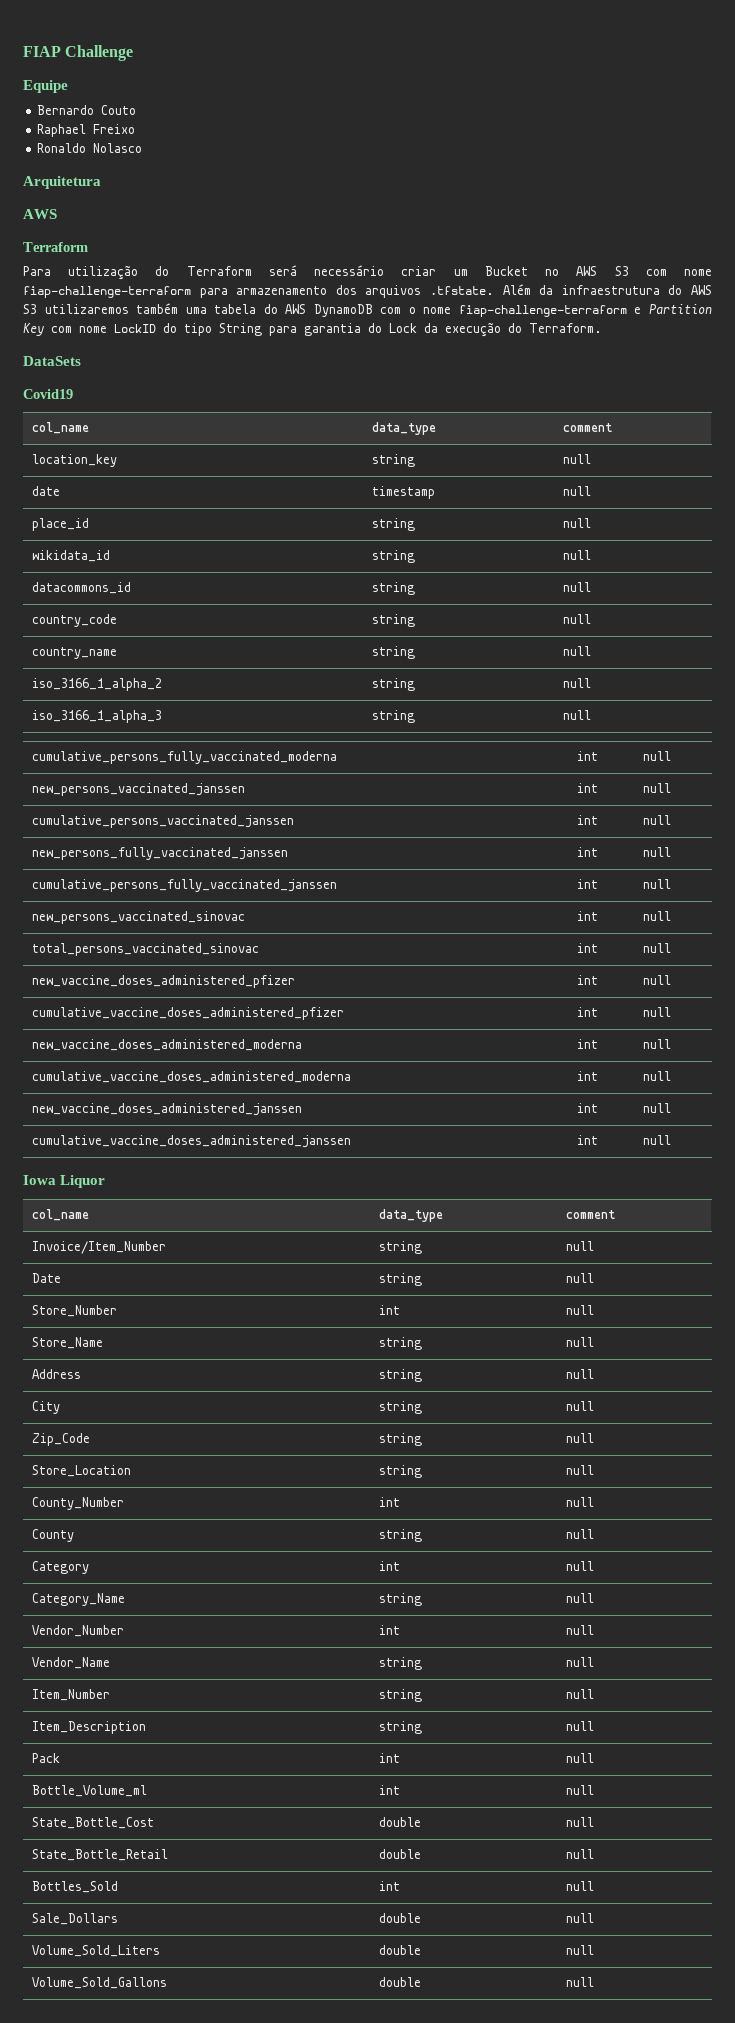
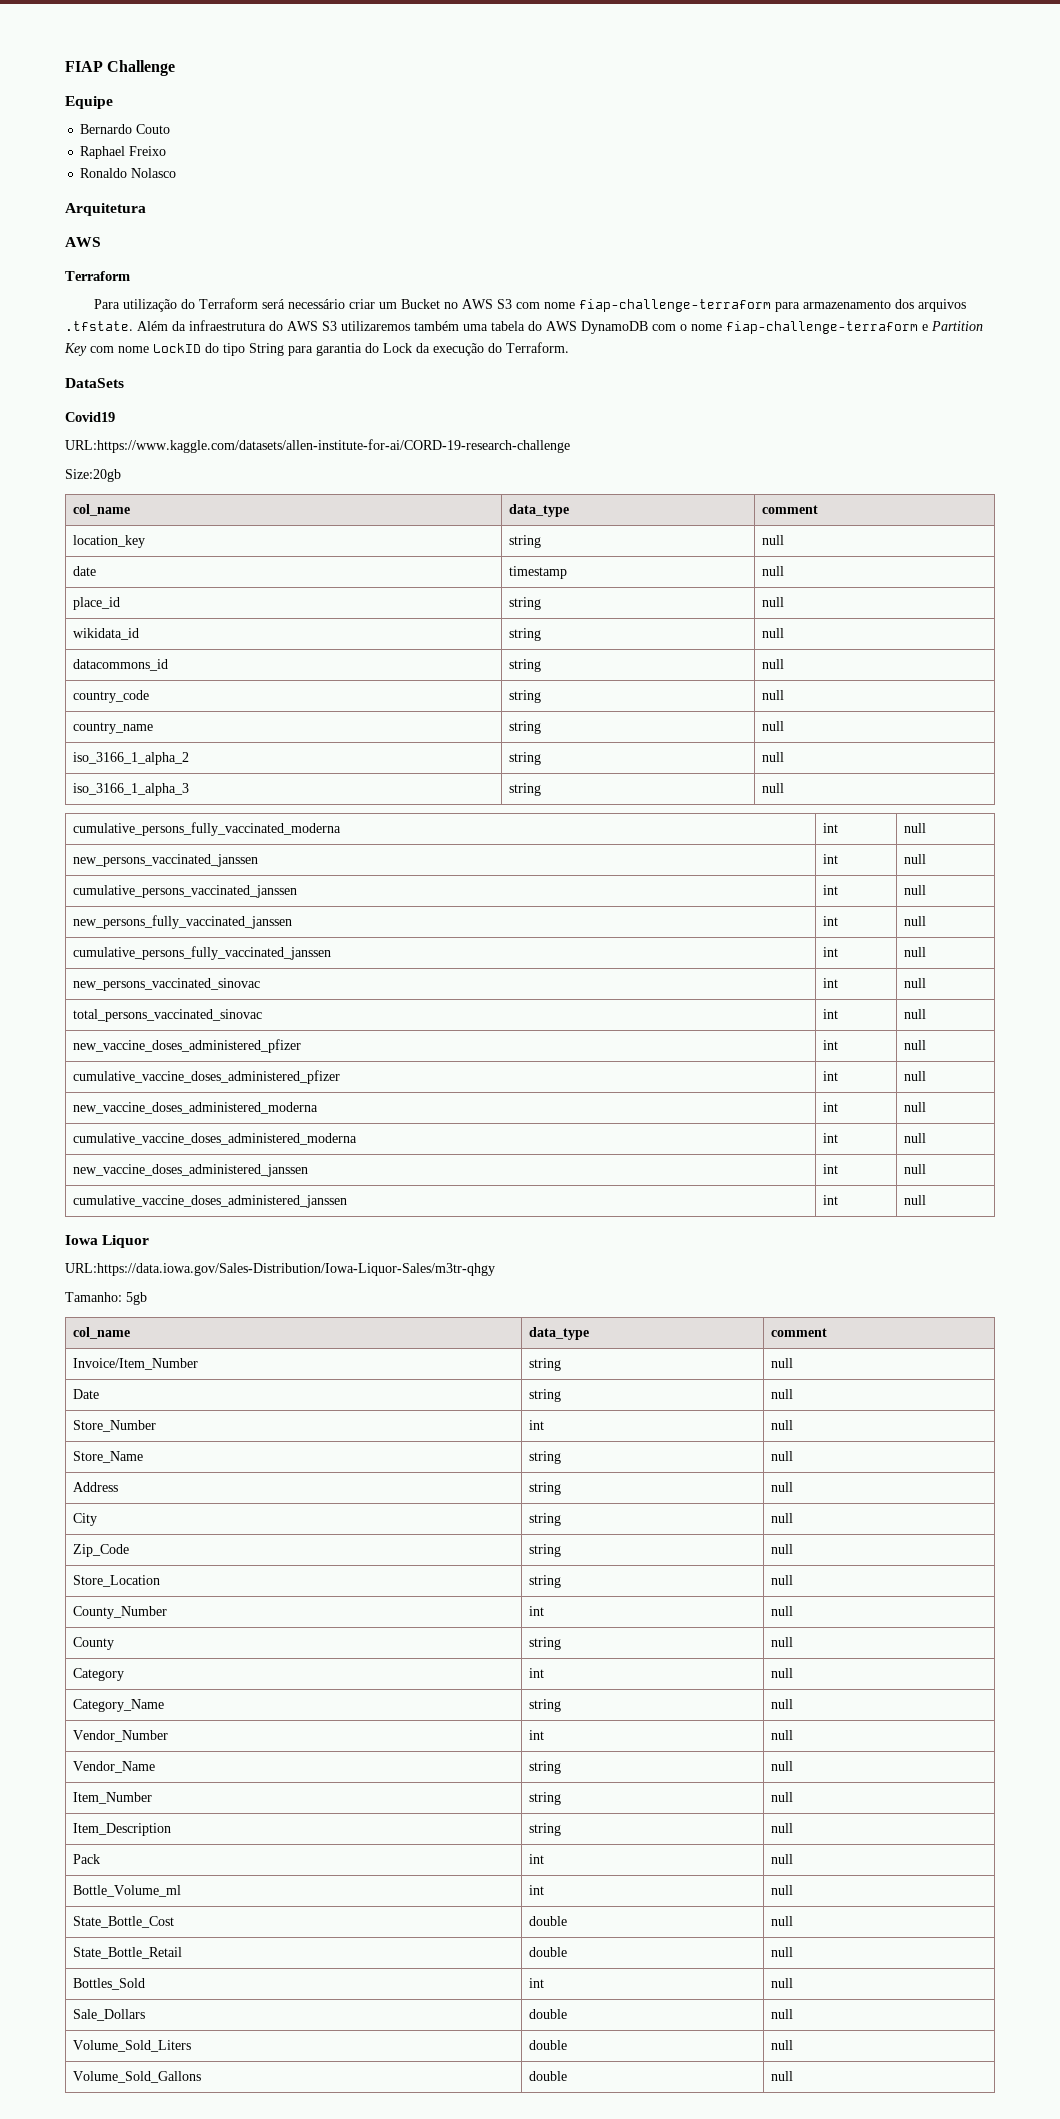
(73, 394) none -> [65,439,570,453] [65,469,121,482] // URL:https://www.kaggle.com/datasets/allen-institute-for-ai/CORD-19-research-challenge // Size:20gb
(106, 1181) none -> [65,1263,495,1276] [65,1292,147,1305] // URL:https://data.iowa.gov/Sales-Distribution/Iowa-Liquor-Sales/m3tr-qhgy // Tamanho: 5gb

